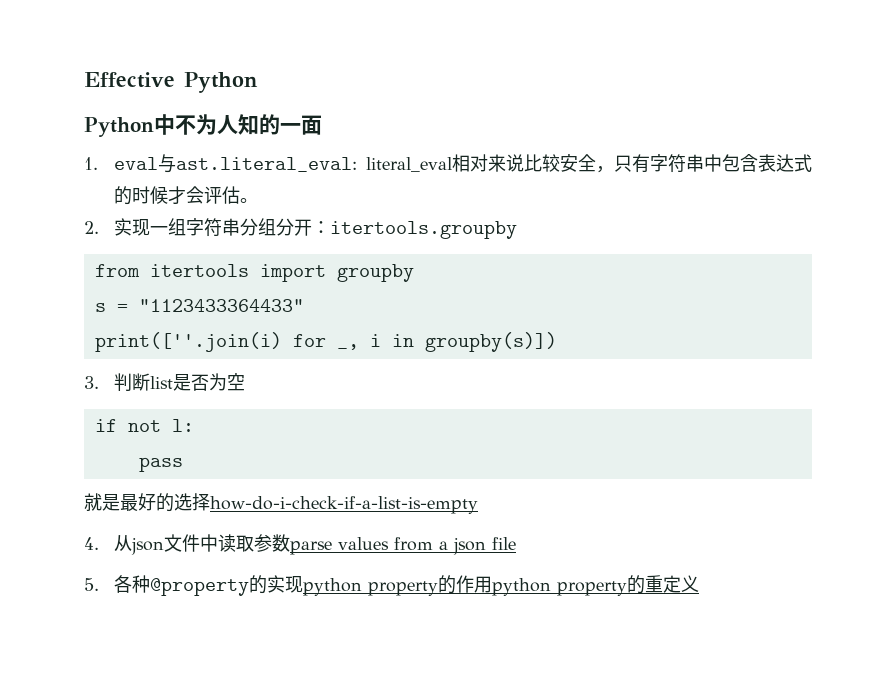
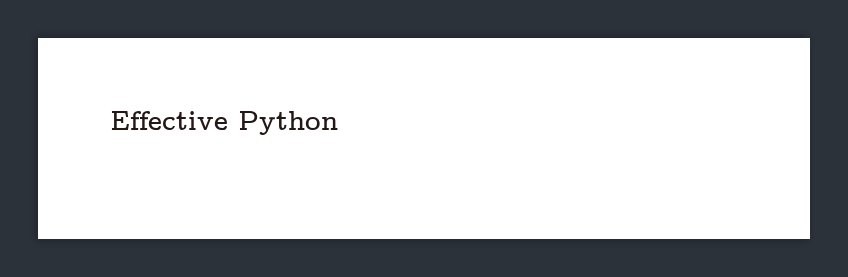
[84,114,322,137] [84,154,812,173] [113,186,258,205] [84,218,517,239] [94,264,414,282] [94,299,304,312] [94,332,557,352] [84,373,245,391] [94,419,194,432] [138,457,183,472] [84,493,478,514] [84,534,516,555] [84,575,699,596] // Python中不为人知的一面 // 1. eval与ast.literal_eval: literal_eval相对来说比较安全，只有字符串中包含表达式的时候才会评估。 // 2.实现一组字符串分组分开：itertools.groupby // from itertools import groupby // s = "1123433364433" // print([''.join(i) for _, i in groupby(s)]) // 3.判断list是否为空 // if not l: // pass // 就是最好的选择how-do-i-check-if-a-list-is-empty // 4.从json文件中读取参数parse values from a json file // 5.各种@property的实现python property的作用python property的重定义 -> (338, 123) none

